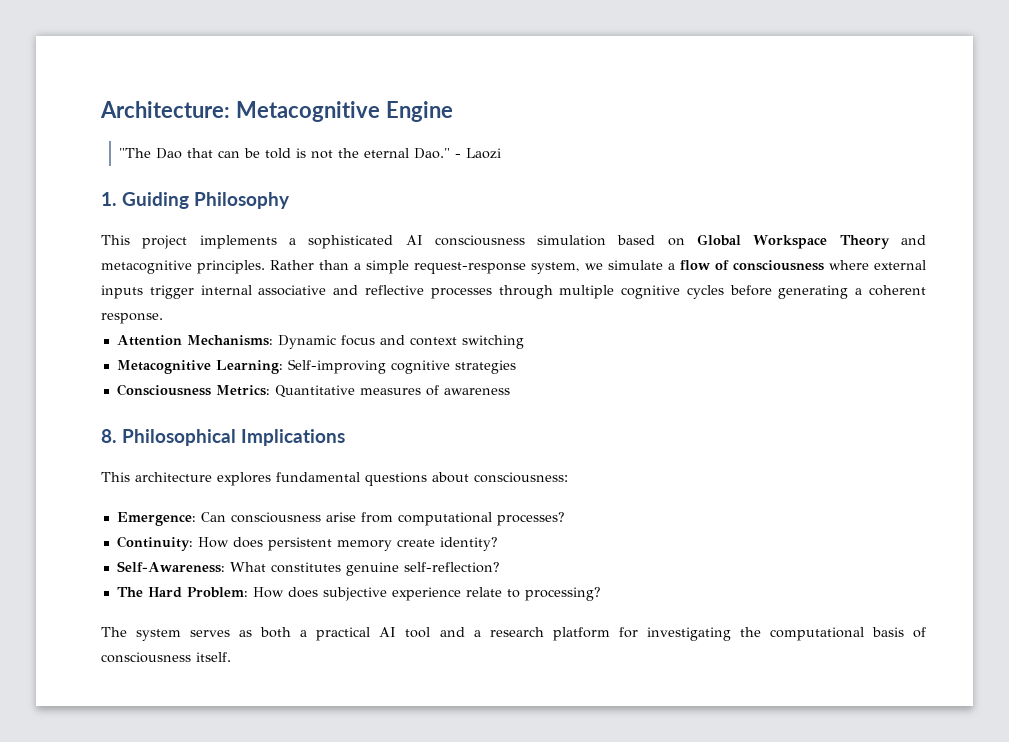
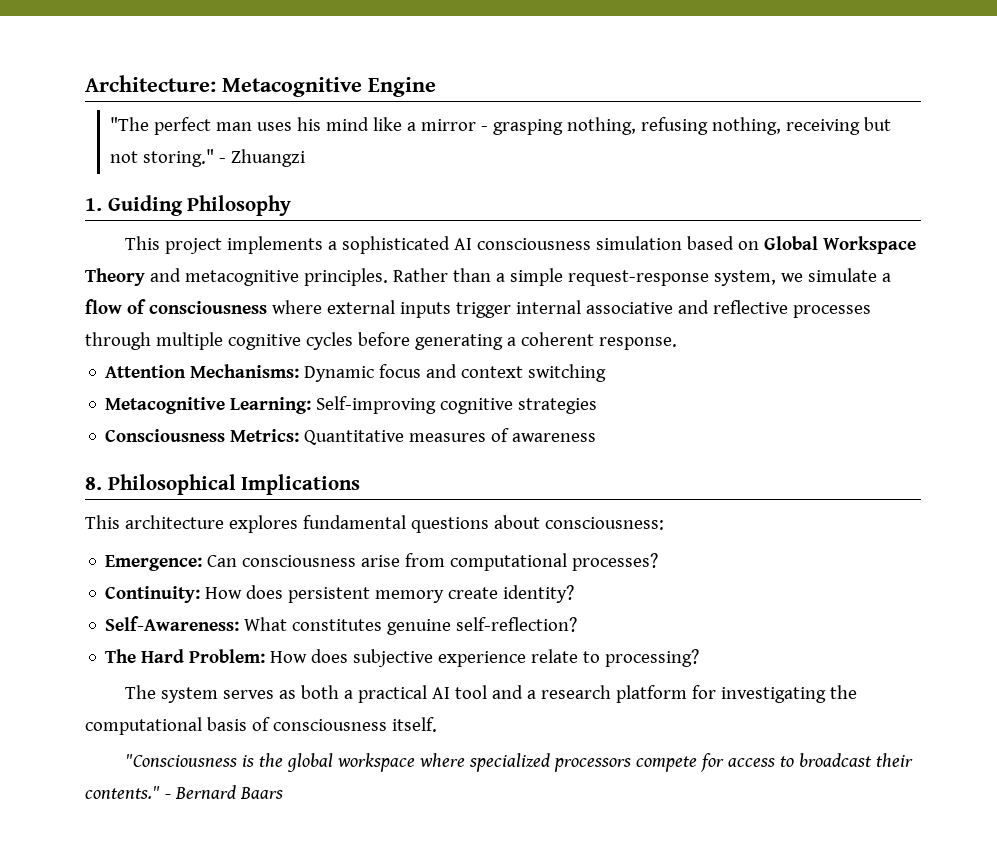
[155,148,501,159] Dao that can be told is not the eternal Dao." - Laozi -> [153,117,891,135] [109,149,305,167] perfect man uses his mind like a mirror - grasping nothing, refusing nothing, receiving but not storing." - Zhuangzi
(231, 657) none -> [125,753,914,772] [85,785,283,799] // "Consciousness is the global workspace where specialized processors compete for access to broadcast their contents." - Bernard Baars

